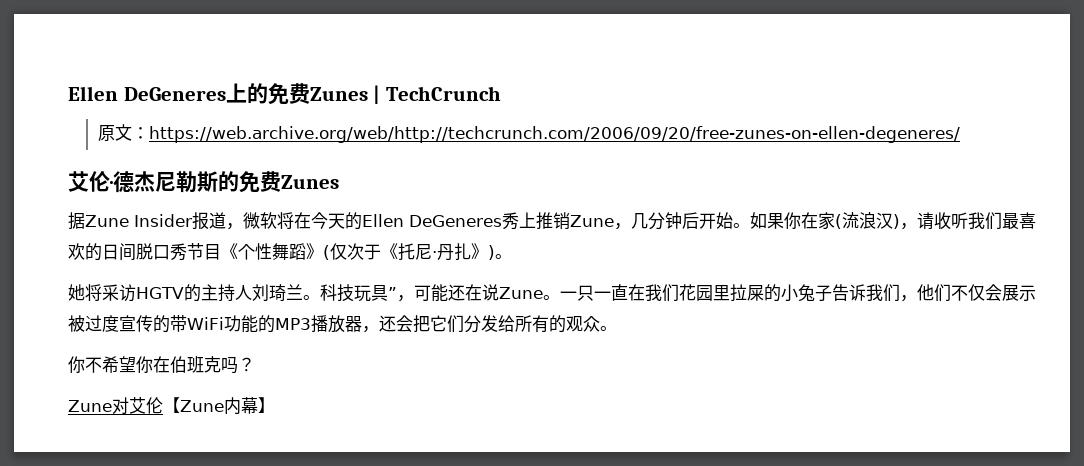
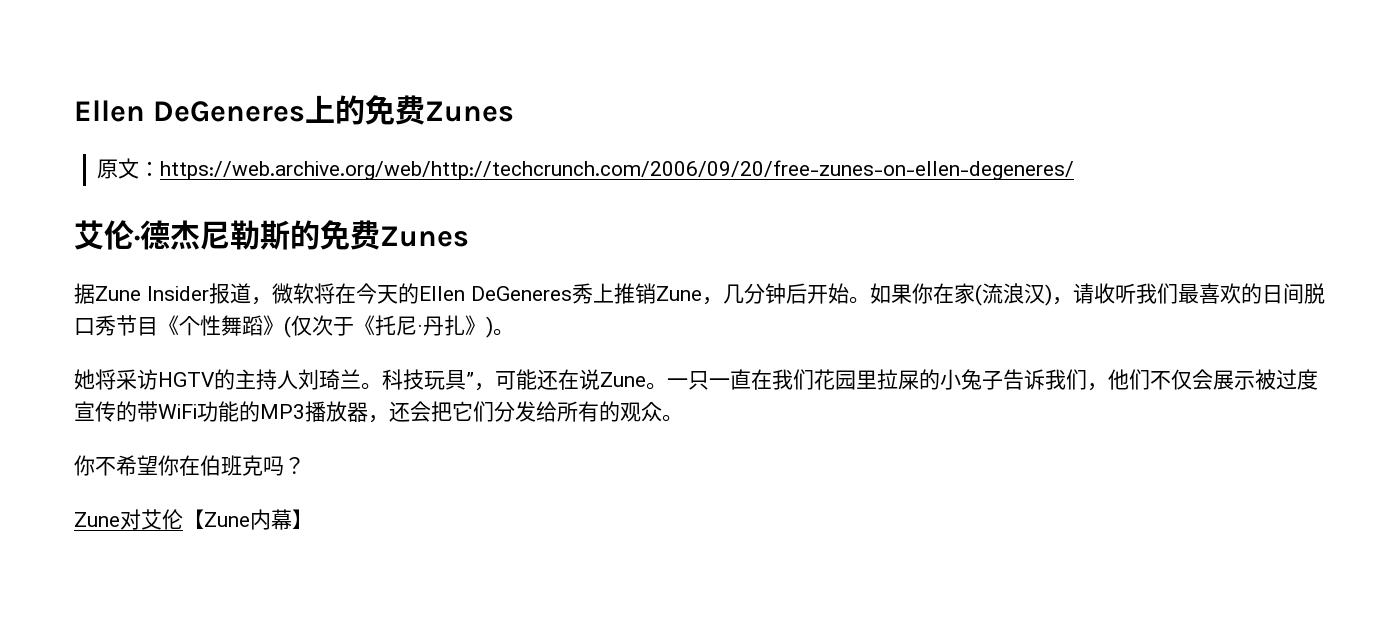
[373,85,502,104] | TechCrunch -> (515, 111) none

